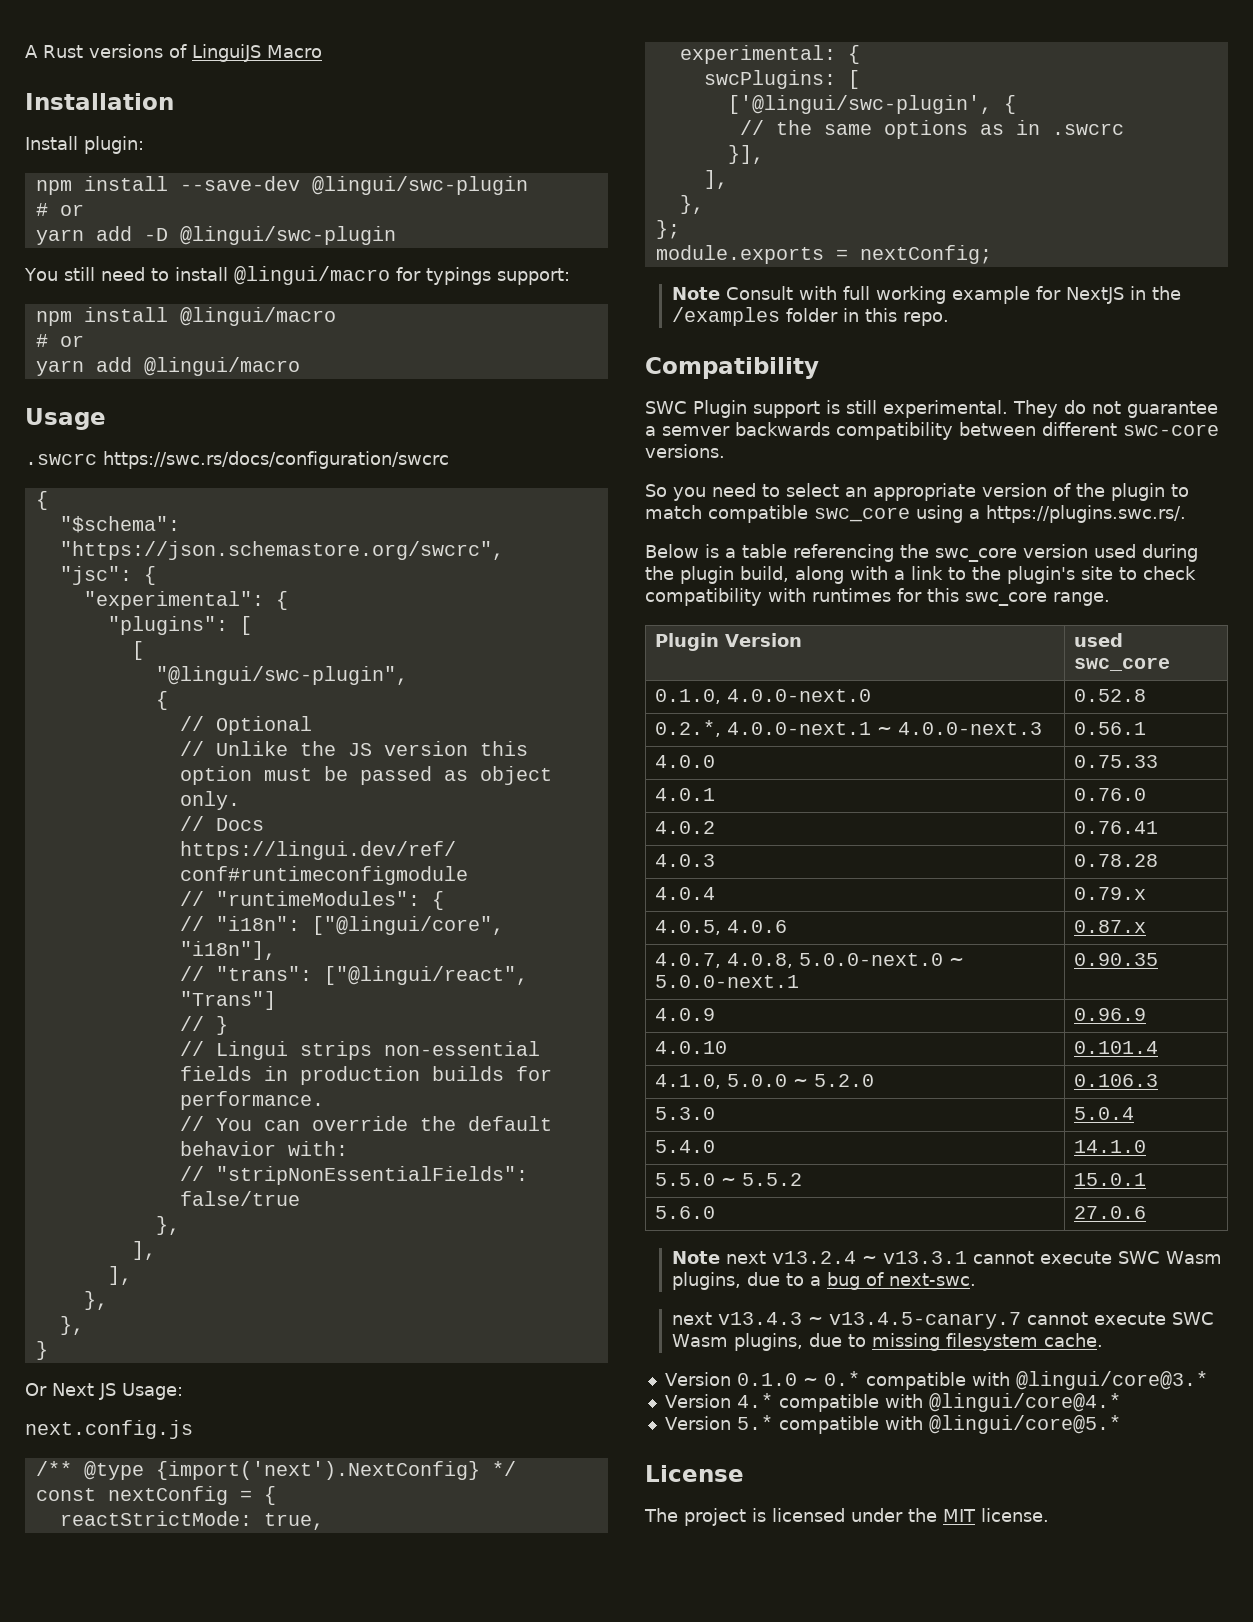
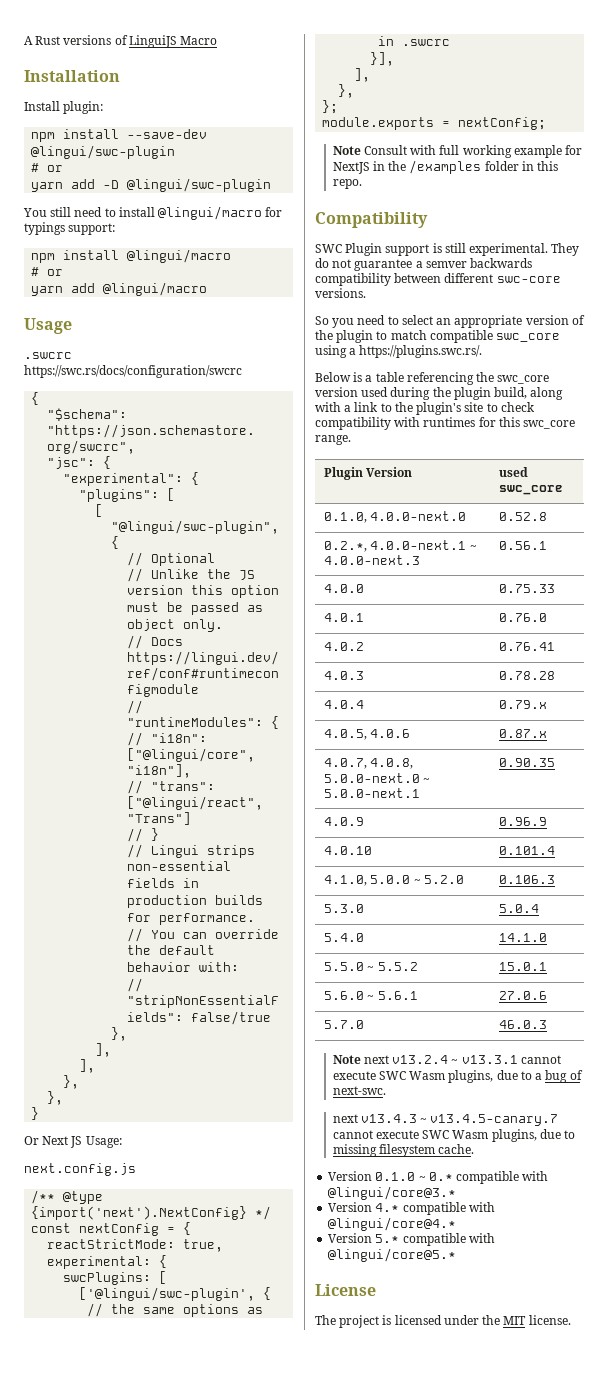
(716, 1212) none -> [367,991,418,1000] ~ 5.6.1
(1147, 1212) none -> [324,1020,365,1029] [499,1020,548,1029] // 5.7.0 | 46.0.3

